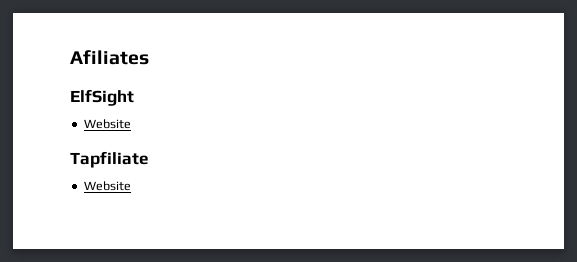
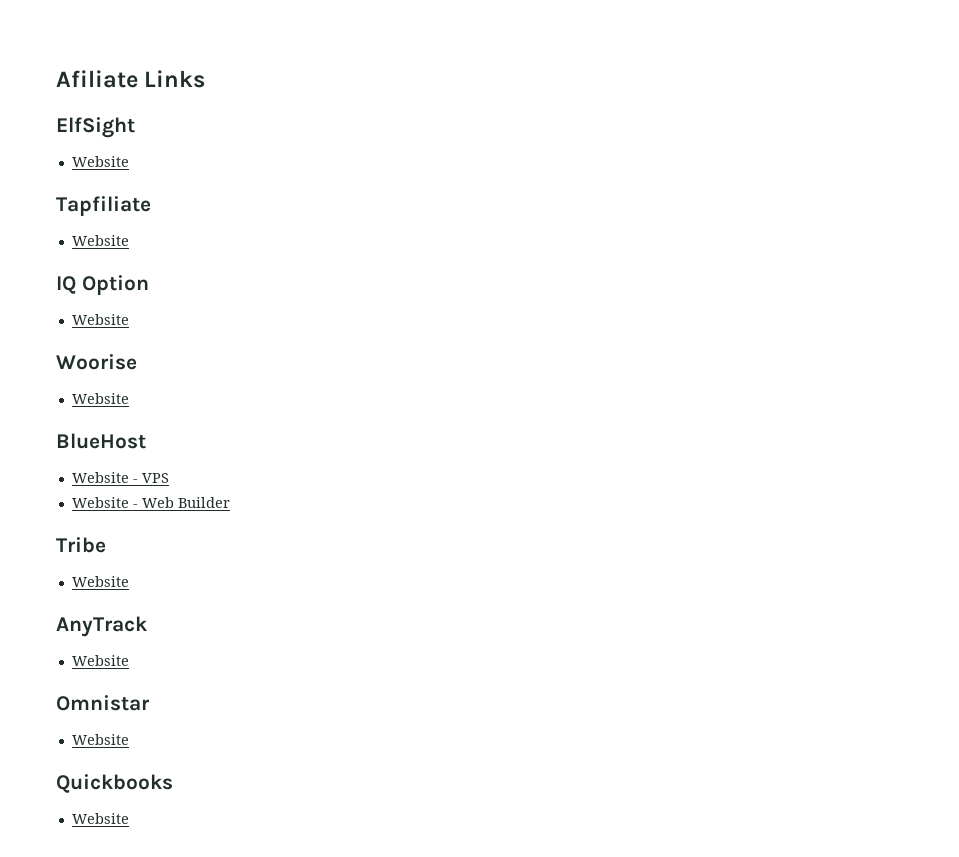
[70,50,149,65] Afiliates -> [56,70,206,88] Afiliate Links
(131, 186) none -> [56,275,149,295] [71,314,129,325] [56,354,137,370] [71,393,129,404] [56,433,146,449] [71,472,169,483] [71,497,230,508] [56,537,106,553] [71,576,129,587] [56,616,148,637] [71,655,129,666] [56,695,150,711] [71,734,129,745] [56,774,173,793] [71,813,129,824] // IQ Option // Website // Woorise // Website // BlueHost // Website - VPS // Website - Web Builder // Tribe // Website // AnyTrack // Website // Omnistar // Website // Quickbooks // Website

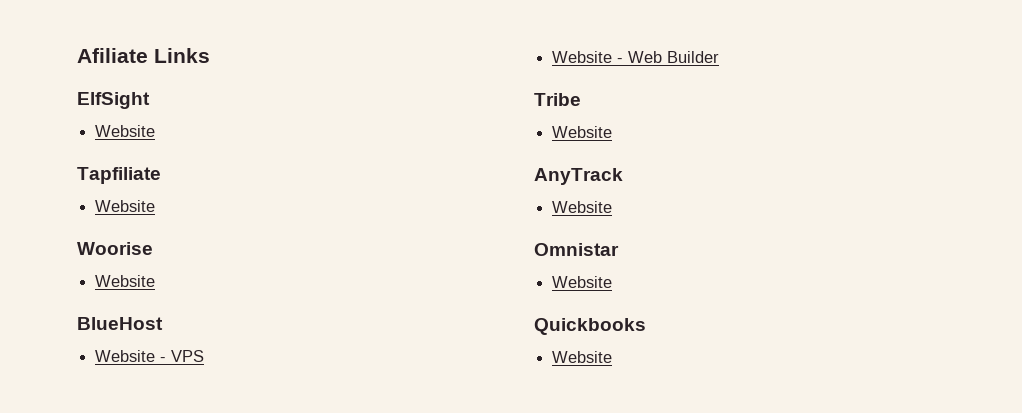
[56,275,149,295] [71,314,129,325] // IQ Option // Website -> (156, 206) none

